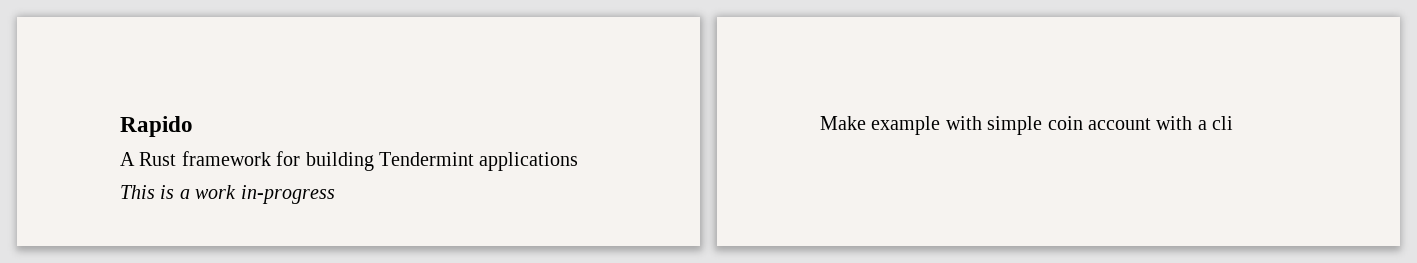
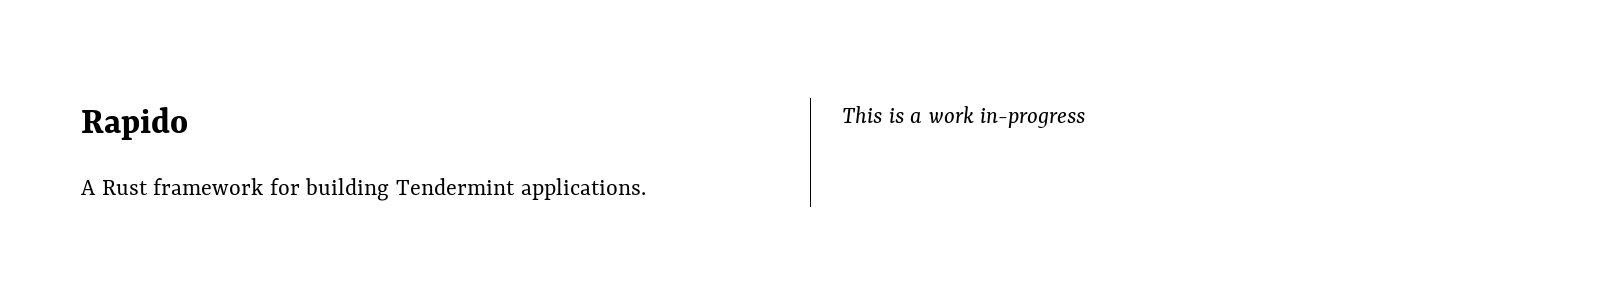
[479,152,579,171] applications -> [520,178,646,200] applications.
[820,116,1234,135] // Make example with simple coin account with a cli -> (1086, 118) none

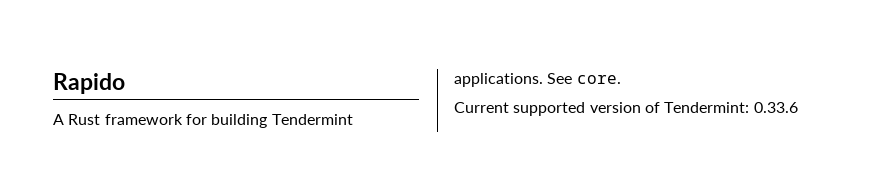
[842,106,1086,128] // This is a work in-progress -> [547,73,621,84] [454,102,798,116] See core. // Current supported version of Tendermint: 0.33.6

